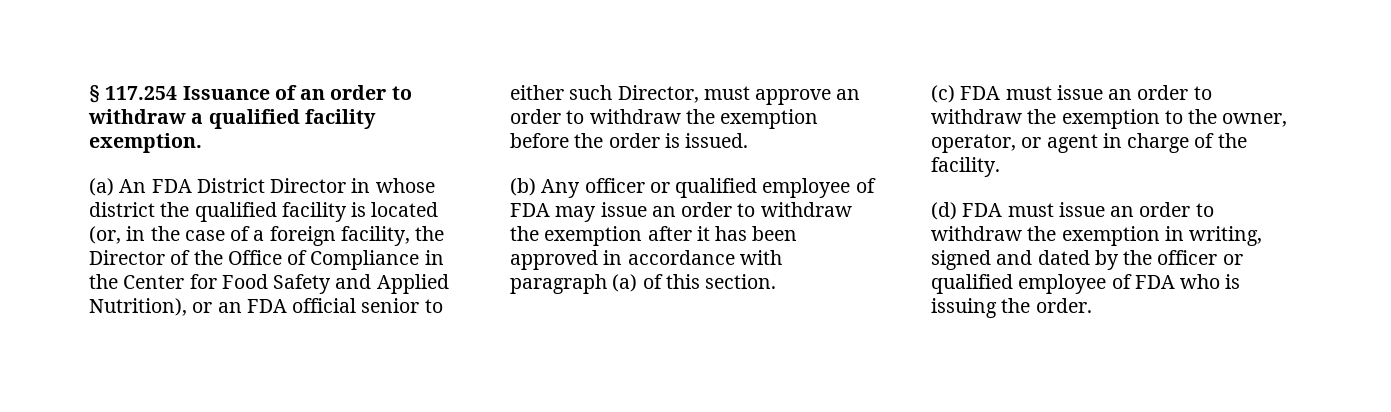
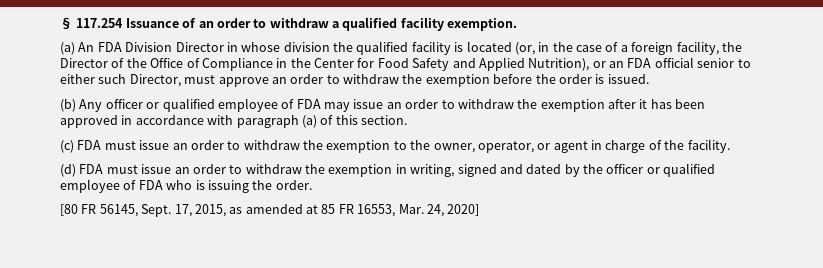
[196,178,265,193] District -> [125,42,173,52] Division
[89,202,155,217] district -> [283,42,330,52] division
(1092, 305) none -> [60,204,480,217] // [80 FR 56145, Sept. 17, 2015, as amended at 85 FR 16553, Mar. 24, 2020]

